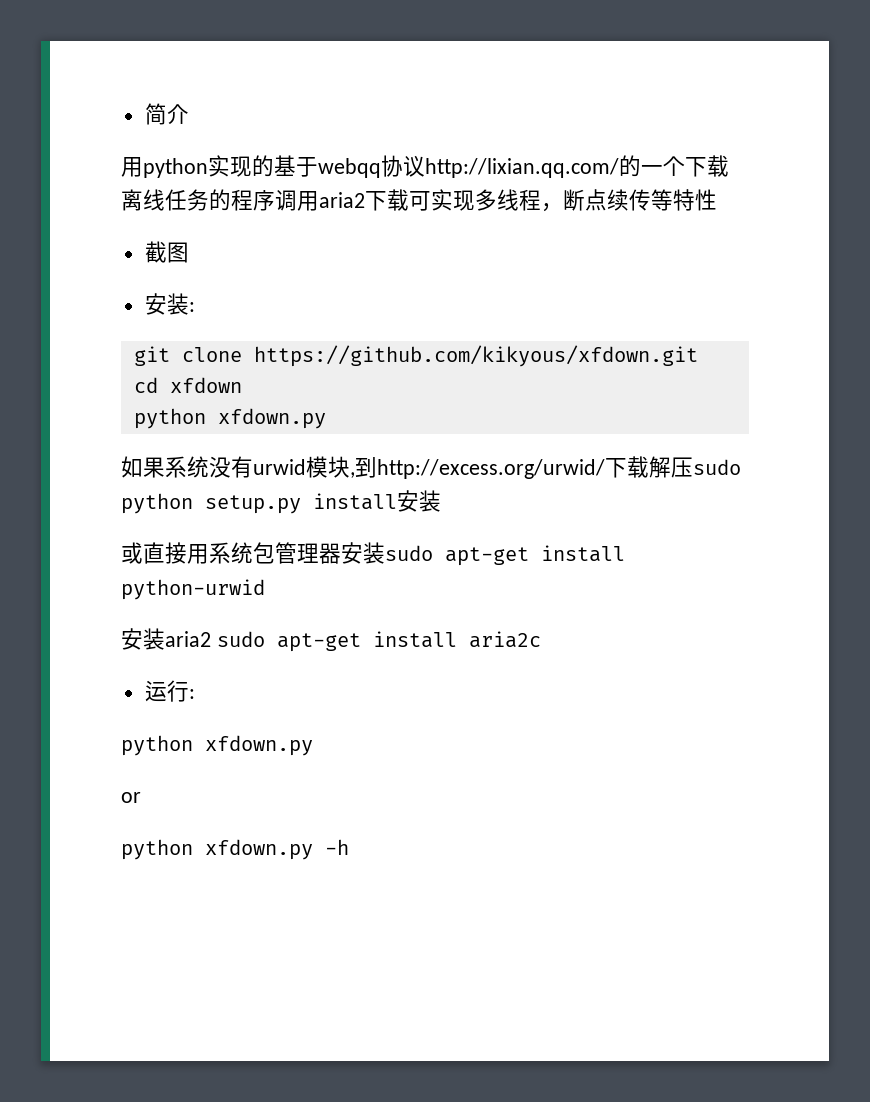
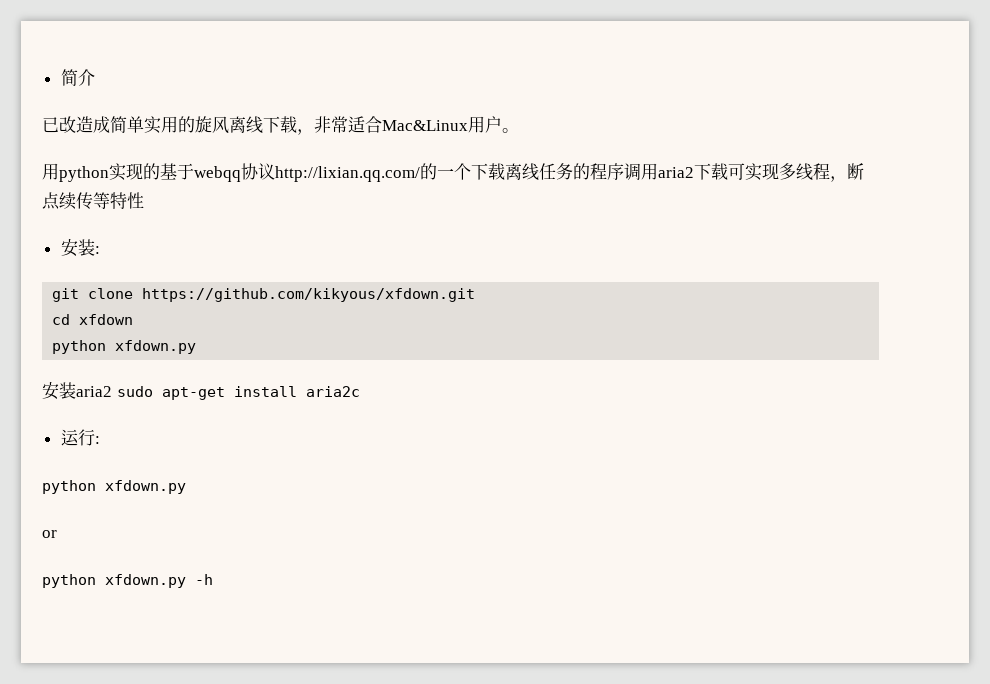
(189, 114) none -> [42,116,519,135] // 已改造成简单实用的旋风离线下载，非常适合Mac&Linux用户。
[144,241,189,263] // 截图 -> (144, 200) none
[121,456,741,479] [121,490,441,514] [121,542,625,566] [121,579,265,600] // 如果系统没有urwid模块,到http://excess.org/urwid/下载解压sudo python setup.py install安装 // 或直接用系统包管理器安装sudo apt-get install python-urwid -> (197, 347) none

